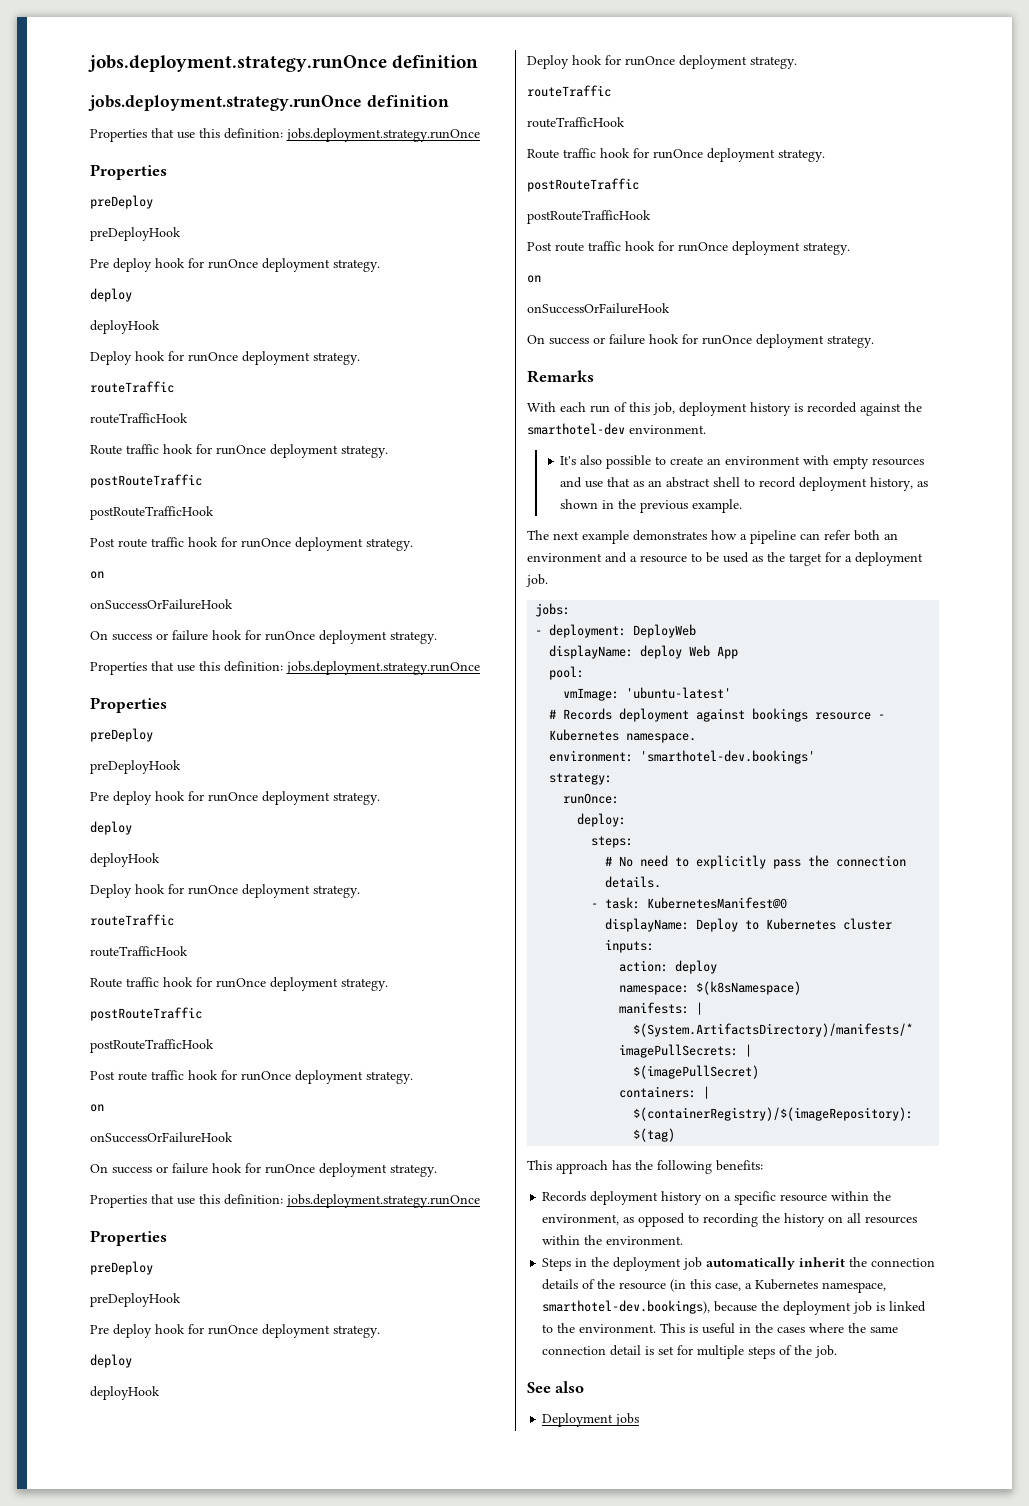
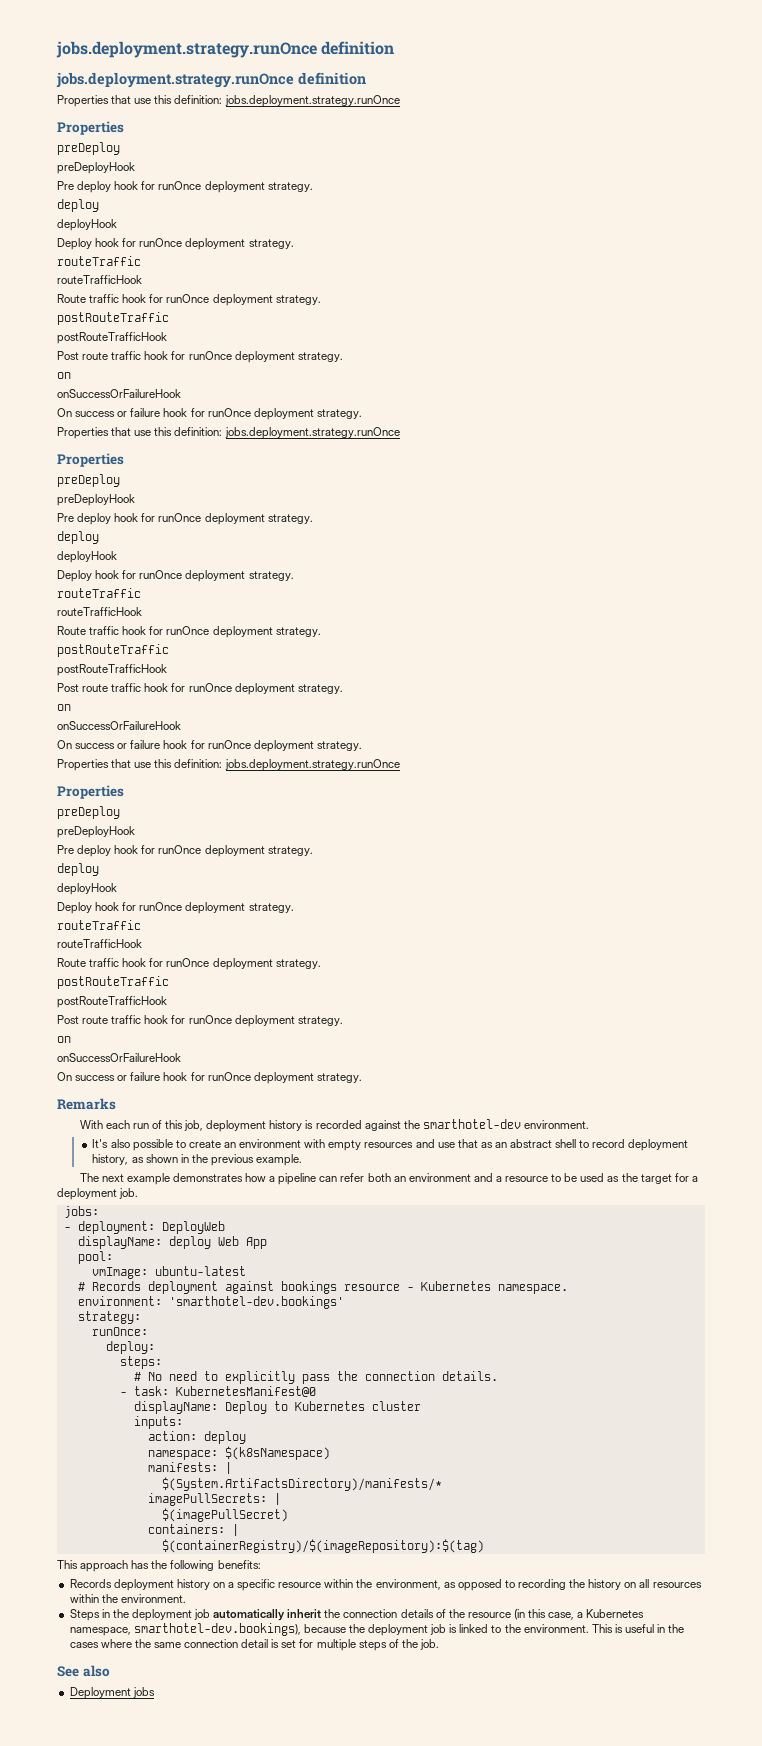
[626,687,732,699] 'ubuntu-latest' -> [154,1266,246,1276] ubuntu-latest

